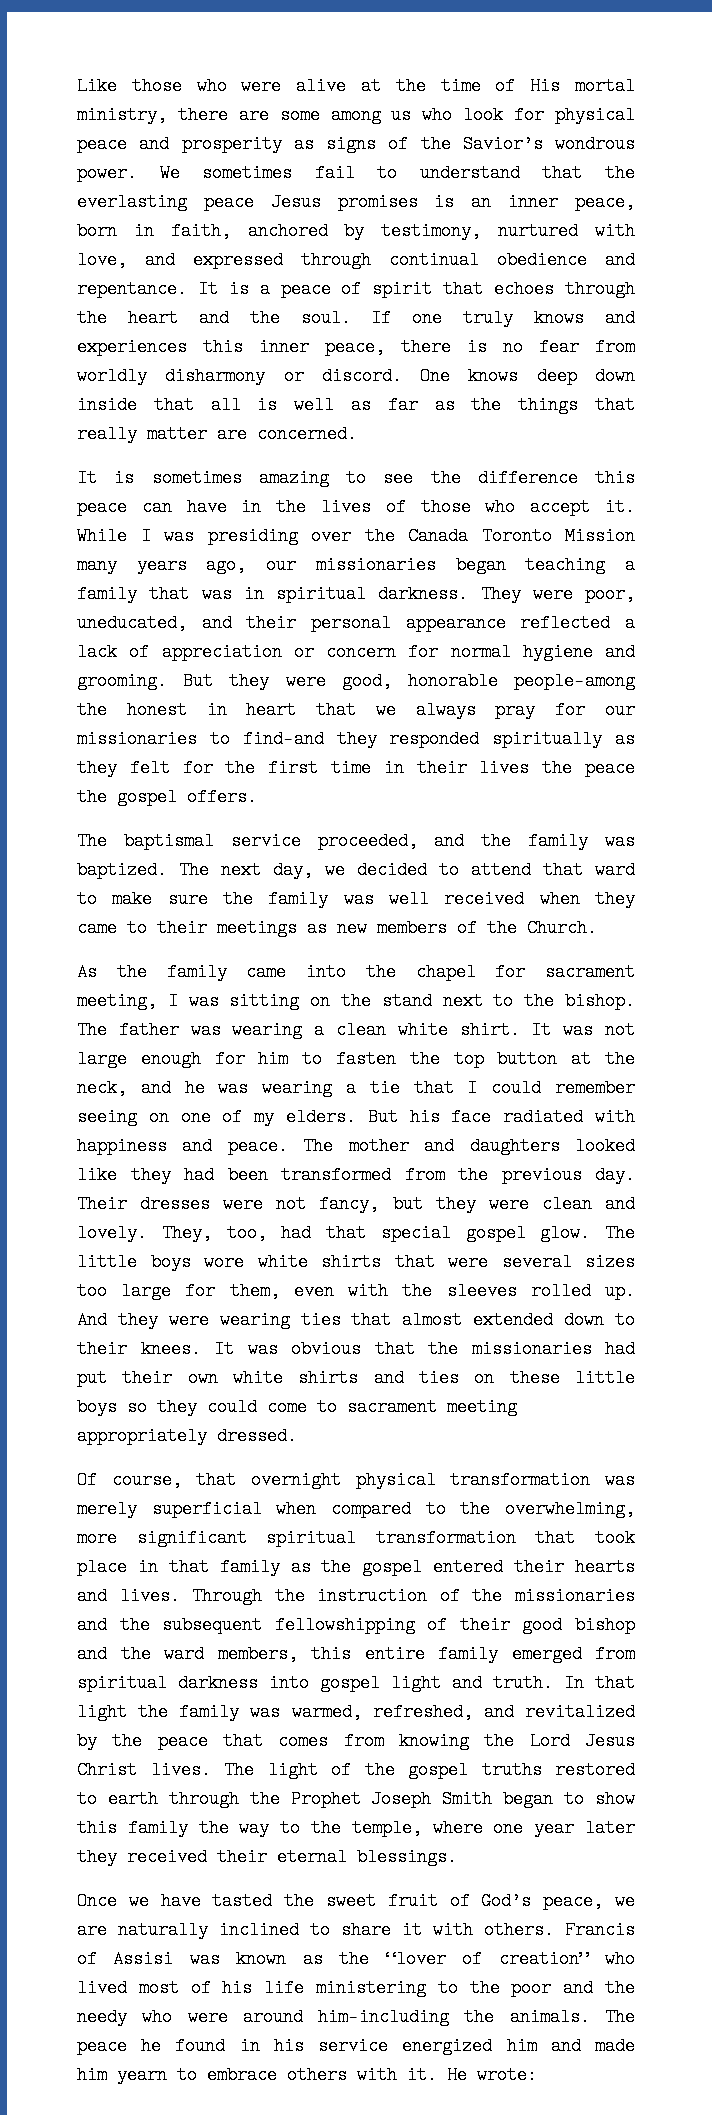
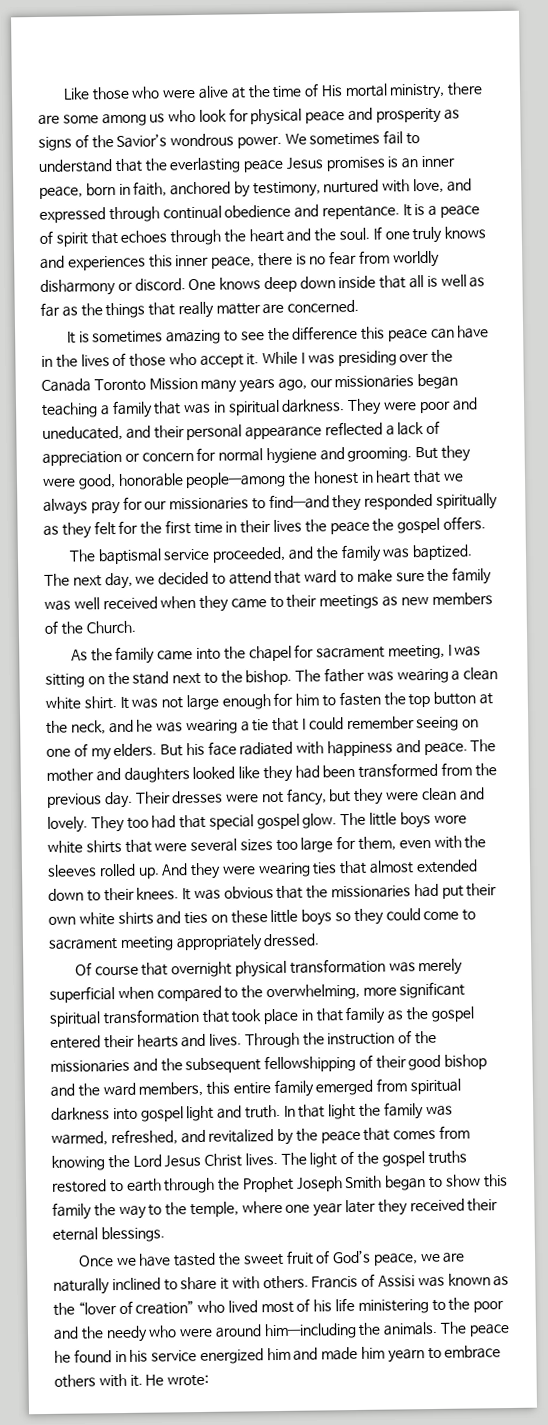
[585,585,635,603] poor, -> [418,397,478,414] poor and
[161,1224,267,1242] They, too, -> [90,815,149,833] They too
[111,1471,182,1489] course, -> [94,965,139,976] course

